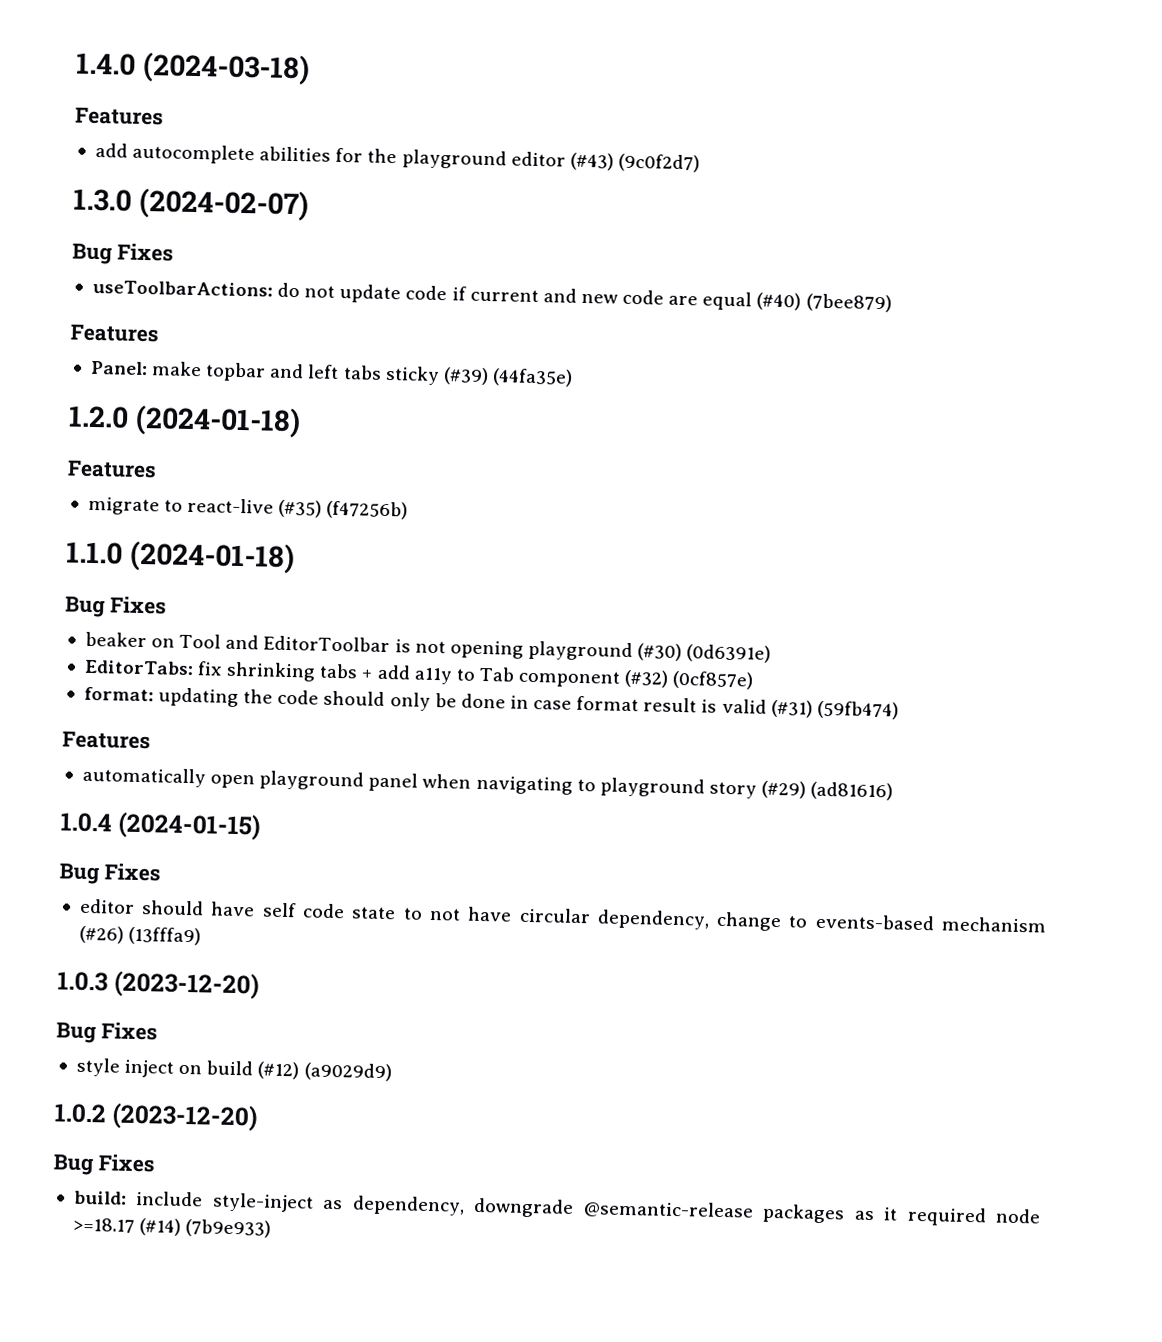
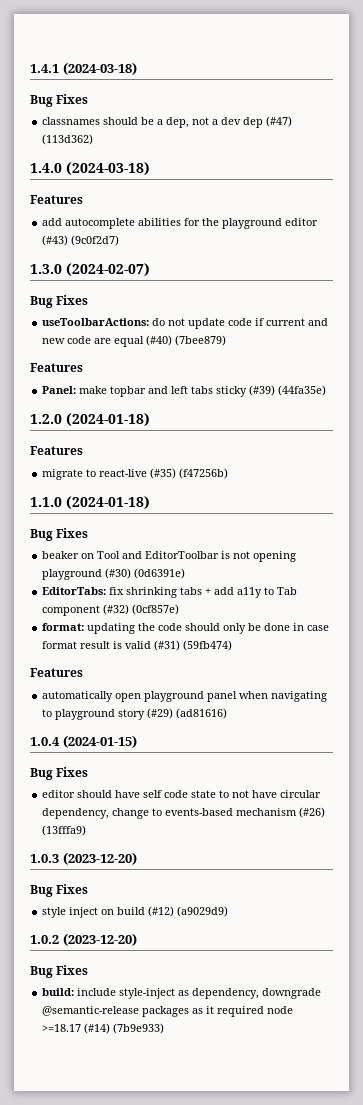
(76, 64) none -> [30,62,137,75] [30,94,89,107] [42,116,293,128] [42,134,94,145] 1.4.1 (2024-03-18) // Bug Fixes // classnames should be a dep, not a dev dep (#47) (113d362) //

